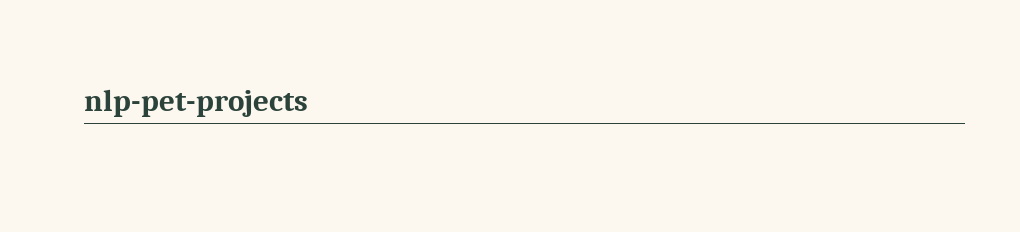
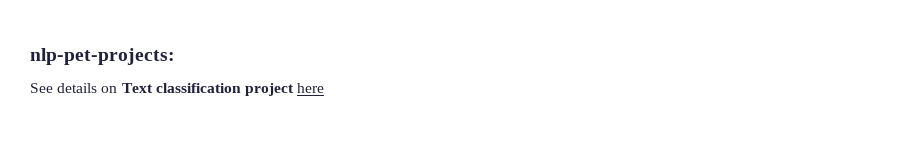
[84,89,308,117] nlp-pet-projects -> [30,48,175,65] [30,83,325,96] nlp-pet-projects: // See details on Text classification project here

